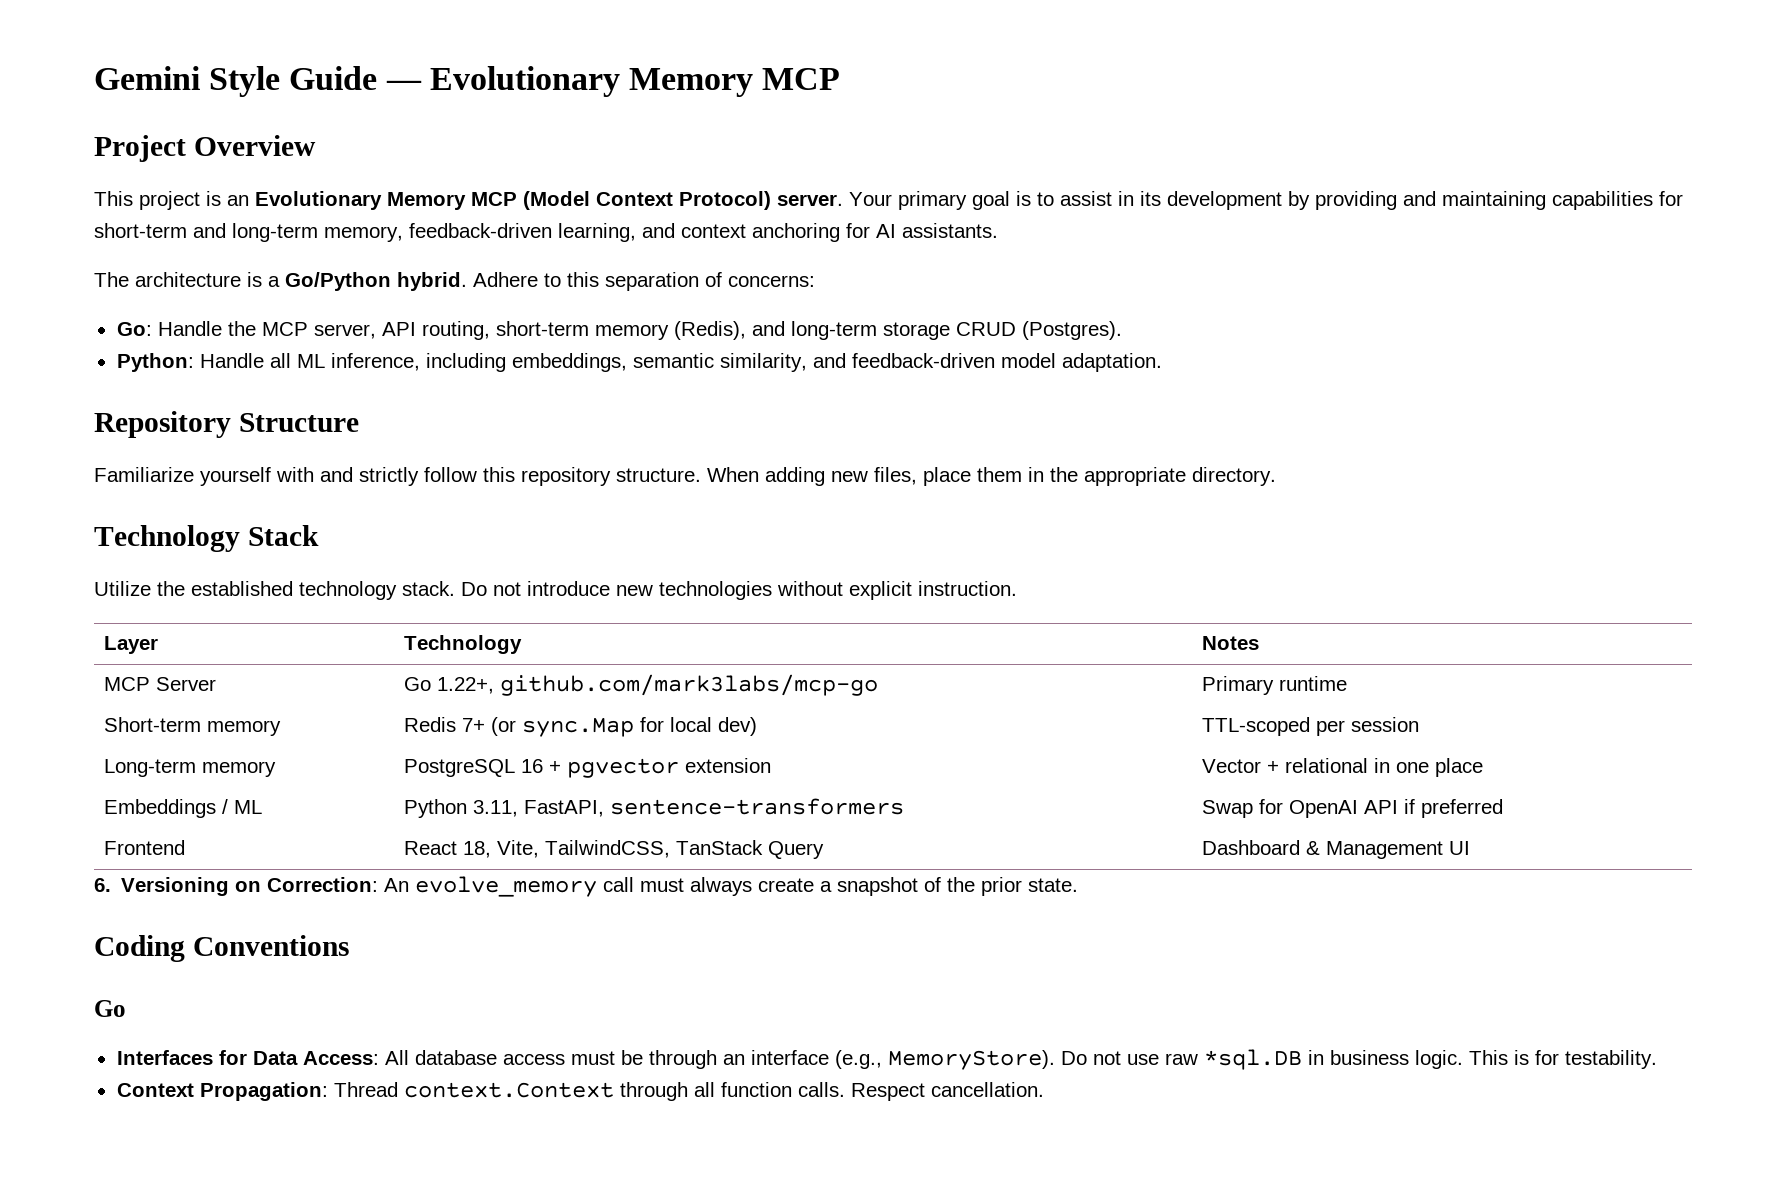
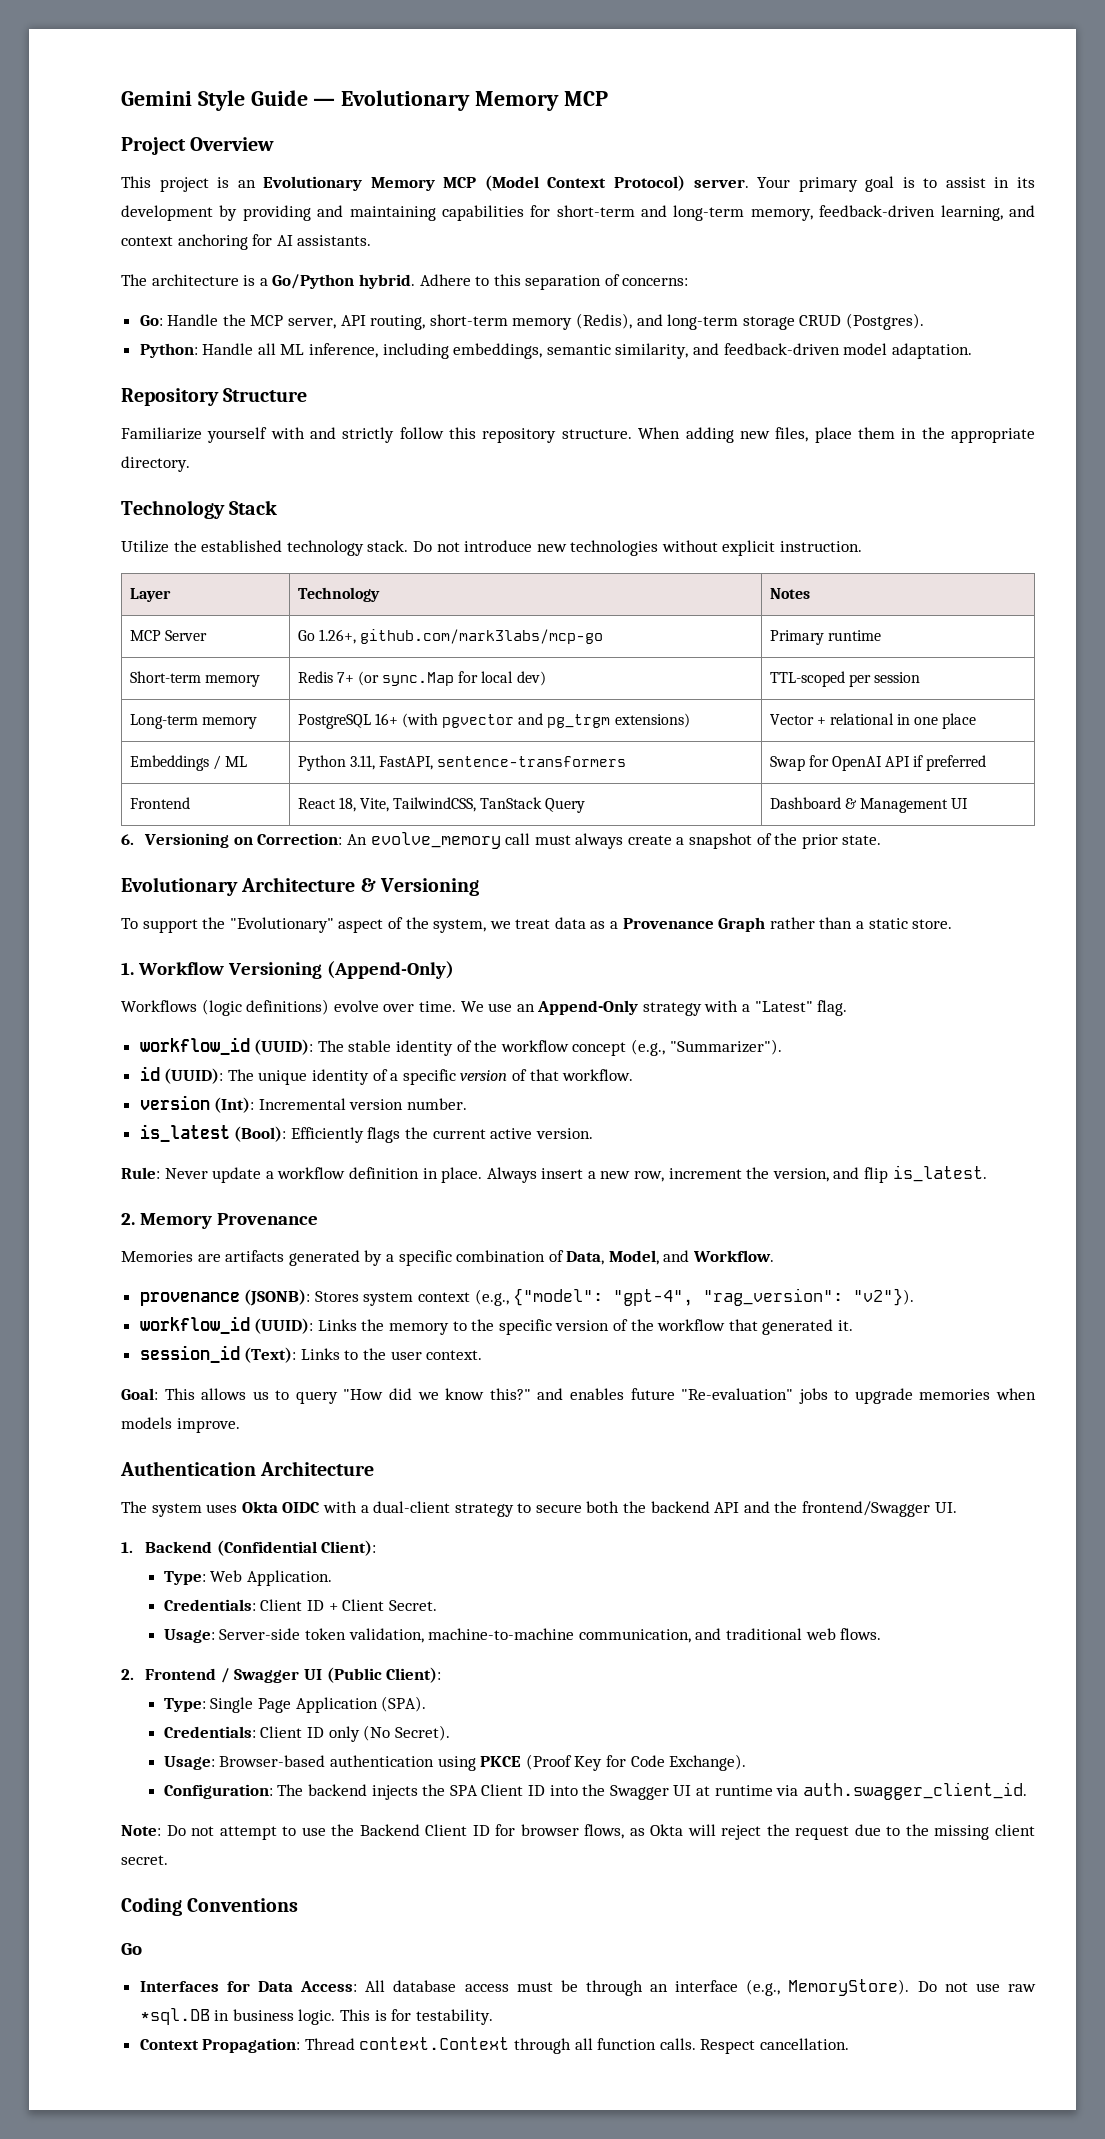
[436,677,494,694] 1.22+, -> [318,629,356,644] 1.26+,
[520,758,771,778] 16 + pgvector extension -> [374,713,690,728] 16+ (with pgvector and pg_trgm extensions)
(1079, 885) none -> [121,877,480,896] [121,917,953,933] [121,961,454,979] [121,999,848,1016] [139,1037,782,1056] [139,1066,634,1085] [139,1095,468,1113] [139,1124,593,1143] [121,1165,987,1183] [121,1213,318,1229] [121,1250,775,1266] [139,1288,915,1306] [139,1316,853,1335] [139,1345,483,1363] [121,1388,1036,1404] [121,1417,240,1433] [120,1461,375,1476] [121,1501,957,1517] [121,1540,377,1556] [163,1570,333,1586] [163,1599,437,1611] [163,1628,882,1643] [121,1667,442,1683] [163,1696,427,1713] [163,1725,450,1742] [163,1754,747,1771] [163,1782,1027,1800] [121,1824,1035,1840] [121,1855,168,1865] // Evolutionary Architecture & Versioning // To support the "Evolutionary" aspect of the system, we treat data as a Provenance Graph rather than a static store. // 1. Workflow Versioning (Append-Only) // Workflows (logic definitions) evolve over time. We use an Append-Only strategy with a "Latest" flag. // workflow_id (UUID): The stable identity of the workflow concept (e.g., "Summarizer"). // id (UUID): The unique identity of a specific version of that workflow. // version (Int): Incremental version number. // is_latest (Bool): Efficiently flags the current active version. // Rule: Never update a workflow definition in place. Always insert a new row, increment the version, and flip is_latest. // 2. Memory Provenance // Memories are artifacts generated by a specific combination of Data, Model, and Workflow. // provenance (JSONB): Stores system context (e.g., {"model": "gpt-4", "rag_version": "v2"}). // workflow_id (UUID): Links the memory to the specific version of the workflow that generated it. // session_id (Text): Links to the user context. // Goal: This allows us to query "How did we know this?" and enables future "Re-evaluation" jobs to upgrade memories when models improve. // Authentication Architecture // The system uses Okta OIDC with a dual-client strategy to secure both the backend API and the frontend/Swagger UI. // 1. Backend (Confidential Client): // Type: Web Application. // Credentials: Client ID + Client Secret. // Usage: Server-side token validation, machine-to-machine communication, and traditional web flows. // 2. Frontend / Swagger UI (Public Client): // Type: Single Page Application (SPA). // Credentials: Client ID only (No Secret). // Usage: Browser-based authentication using PKCE (Proof Key for Code Exchange). // Configuration: The backend injects the SPA Client ID into the Swagger UI at runtime via auth.swagger_client_id. // Note: Do not attempt to use the Backend Client ID for browser flows, as Okta will reject the request due to the missing client secret.

